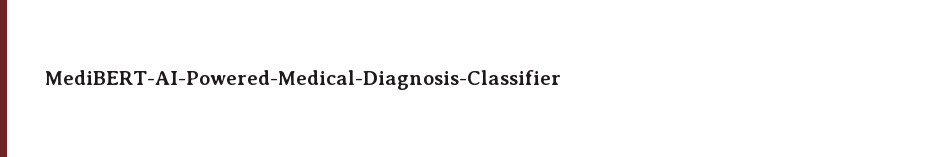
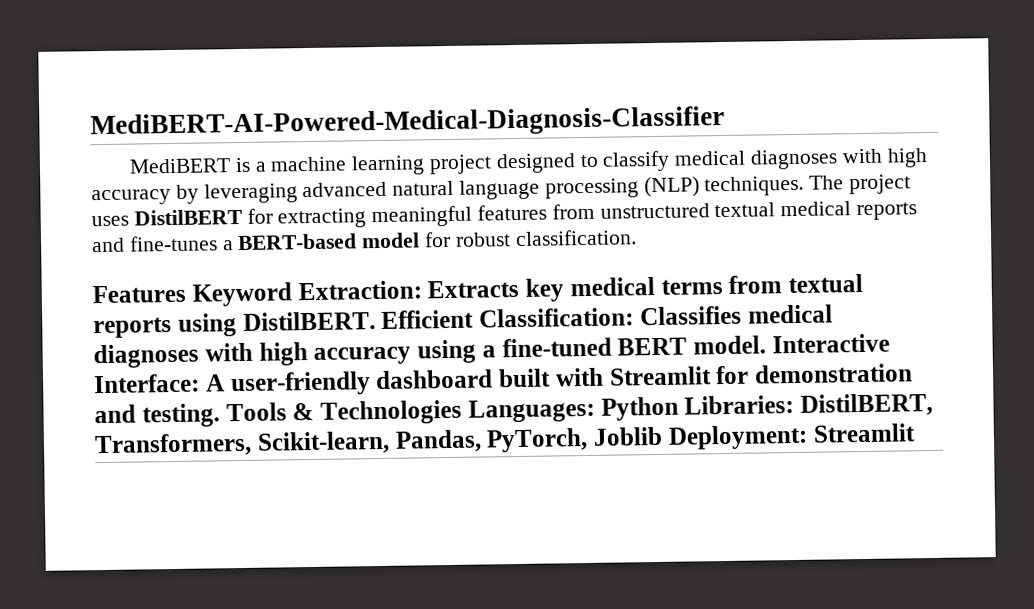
(561, 80) none -> [128,148,928,176] [91,174,912,206] [91,201,918,229] [91,229,637,253] [92,273,863,307] [93,304,833,339] [93,333,890,369] [93,363,913,397] [94,392,933,428] [94,423,916,458] // MediBERT is a machine learning project designed to classify medical diagnoses with high accuracy by leveraging advanced natural language processing (NLP) techniques. The project uses DistilBERT for extracting meaningful features from unstructured textual medical reports and fine-tunes a BERT-based model for robust classification. // Features Keyword Extraction: Extracts key medical terms from textual reports using DistilBERT. Efficient Classification: Classifies medical diagnoses with high accuracy using a fine-tuned BERT model. Interactive Interface: A user-friendly dashboard built with Streamlit for demonstration and testing. Tools & Technologies Languages: Python Libraries: DistilBERT, Transformers, Scikit-learn, Pandas, PyTorch, Joblib Deployment: Streamlit

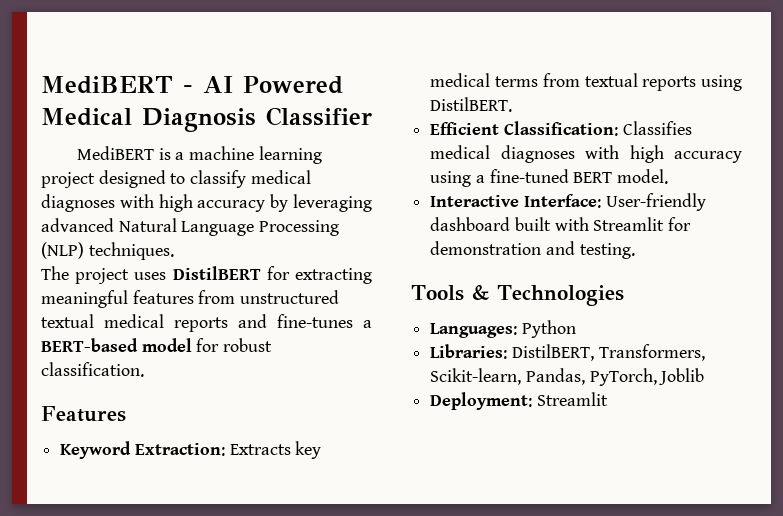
[90,105,725,141] MediBERT-AI-Powered-Medical-Diagnosis-Classifier -> [41,76,343,94] [41,107,372,132] MediBERT - AI Powered Medical Diagnosis Classifier
[392,178,639,200] natural language processing -> [118,218,340,236] Natural Language Processing
(805, 186) none -> (174, 251) //
(186, 294) none -> (126, 414) //
(376, 321) none -> (513, 104) //
(766, 345) none -> (669, 176) //
[204,371,371,397] A user-friendly -> [605,193,706,211] User-friendly
(220, 415) none -> (635, 251) //
(462, 412) none -> (624, 295) //
(679, 408) none -> (576, 329) //
(663, 436) none -> (705, 376) //

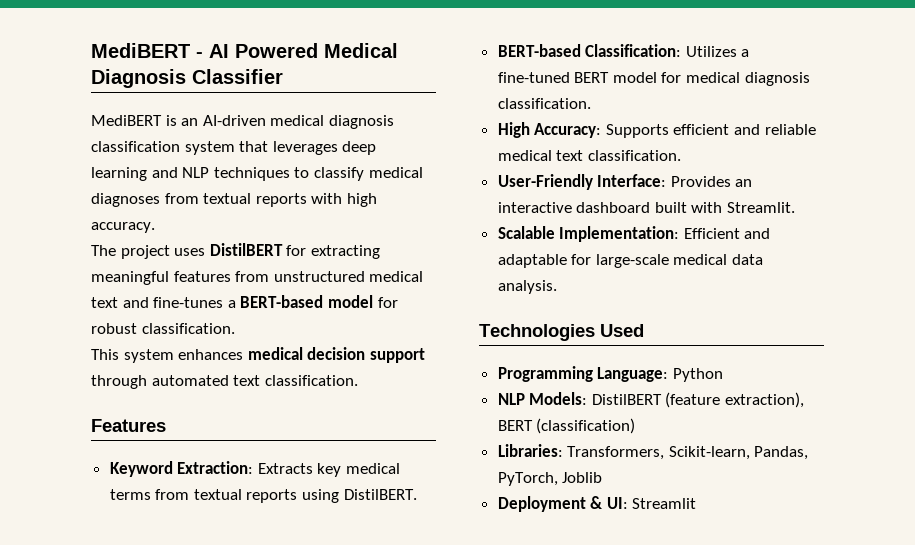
[175,146,322,164] [41,170,311,188] [41,194,372,212] [41,218,340,236] [41,242,174,260] a machine learning project designed to classify medical diagnoses with high accuracy by leveraging advanced Natural Language Processing (NLP) techniques. -> [181,115,394,129] [91,141,377,155] [91,167,423,181] [91,193,377,207] [91,222,155,233] an AI-driven medical diagnosis classification system that leverages deep learning and NLP techniques to classify medical diagnoses from textual reports with high accuracy.
[41,314,228,332] textual medical reports -> [369,271,424,282] [91,297,118,308] medical text
(144, 369) none -> [91,347,425,363] [91,375,358,389] // This system enhances medical decision support through automated text classification.
[430,121,692,136] [430,145,742,163] [430,169,669,187] [430,193,706,211] [430,217,692,231] [430,241,635,259] [411,285,624,306] [430,320,576,338] Efficient Classification: Classifies medical diagnoses with high accuracy using a fine-tuned BERT model. // Interactive Interface: User-friendly dashboard built with Streamlit for demonstration and testing. // Tools & Technologies // Languages: Python -> [497,44,750,57] [497,72,810,86] [497,98,591,109] [497,122,816,138] [497,150,681,161] [497,174,753,190] [497,202,796,213] [497,226,771,242] [497,254,764,268] [497,280,557,294] [479,324,644,341] [497,366,723,382] [497,392,805,408] [497,418,636,434] BERT-based Classification: Utilizes a fine-tuned BERT model for medical diagnosis classification. // High Accuracy: Supports efficient and reliable medical text classification. // User-Friendly Interface: Provides an interactive dashboard built with Streamlit. // Scalable Implementation: Efficient and adaptable for large-scale medical data analysis. // Technologies Used // Programming Language: Python // NLP Models: DistilBERT (feature extraction), BERT (classification)
[511,344,594,361] DistilBERT, -> (563, 450) none
[430,392,533,410] Deployment: -> [497,496,628,512] Deployment & UI:

